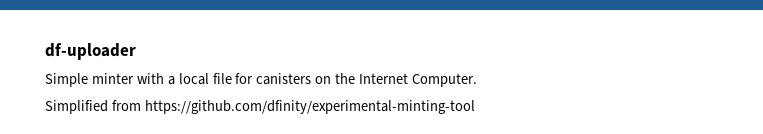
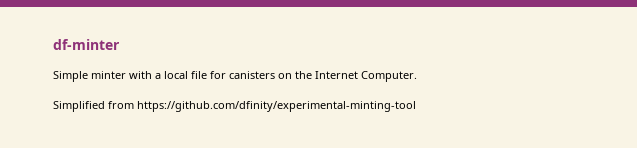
[45,43,136,60] df-uploader -> [53,39,120,50] df-minter

